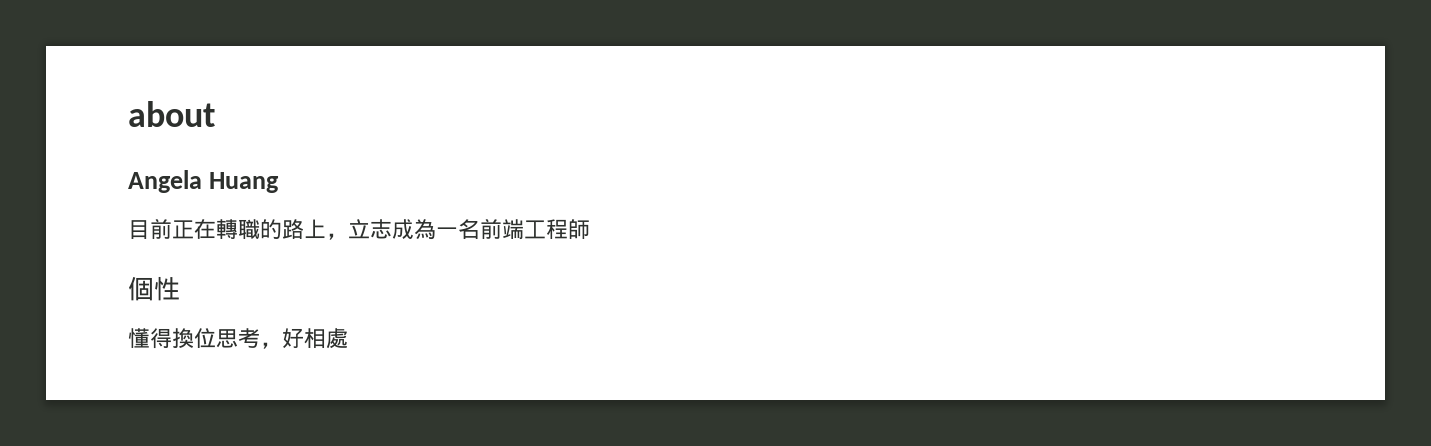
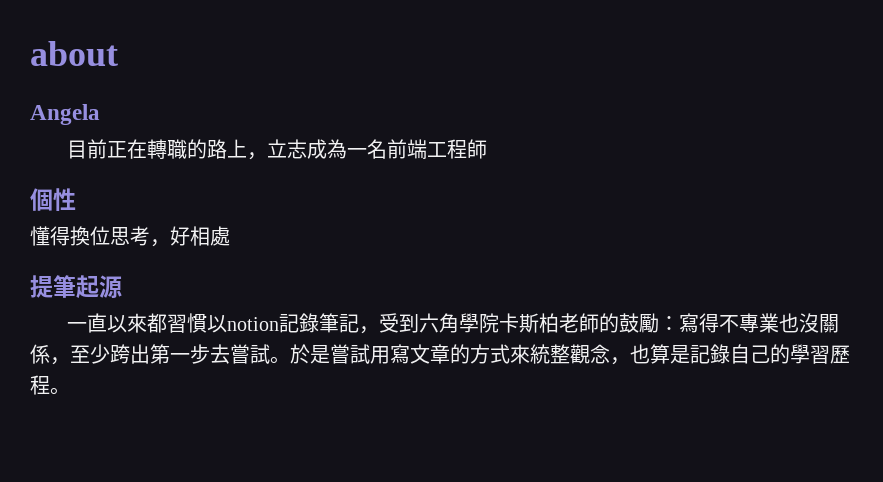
[208,172,279,193] Huang -> (100, 114) none
(348, 338) none -> [30,275,122,299] [67,313,840,334] [30,344,850,365] [30,375,70,395] // 提筆起源 // 一直以來都習慣以notion記錄筆記，受到六角學院卡斯柏老師的鼓勵：寫得不專業也沒關係，至少跨出第一步去嘗試。於是嘗試用寫文章的方式來統整觀念，也算是記錄自己的學習歷程。

